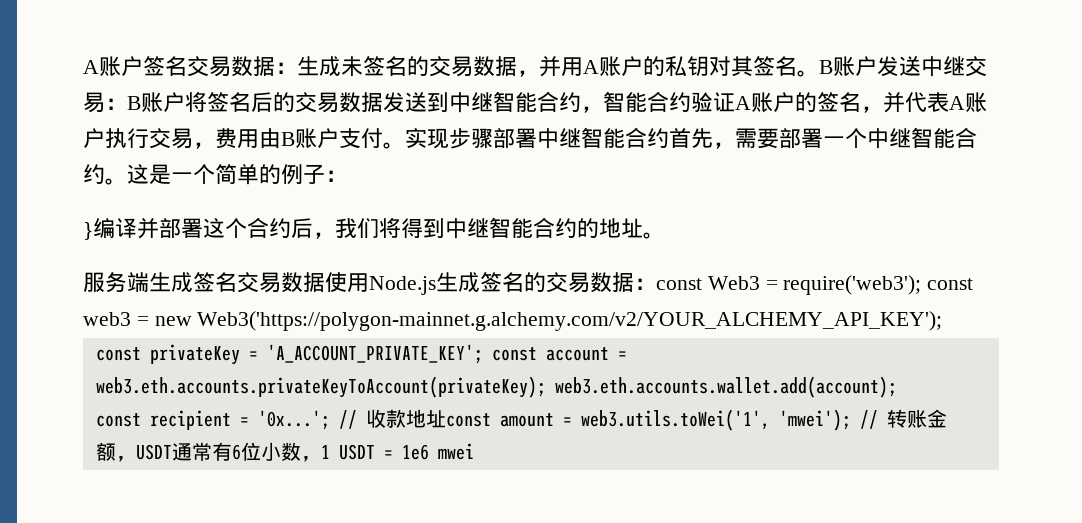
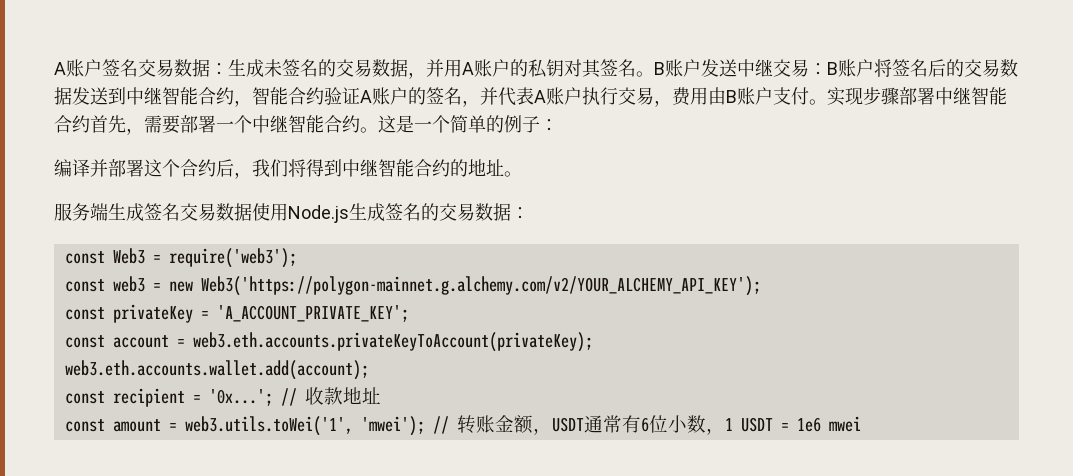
[83,222,93,240] } -> (558, 125) none
(656, 284) none -> (529, 213) //
(922, 285) none -> (297, 258) //
(483, 354) none -> (409, 313) //
(546, 387) none -> (593, 342) //
(446, 419) none -> (381, 395) //

